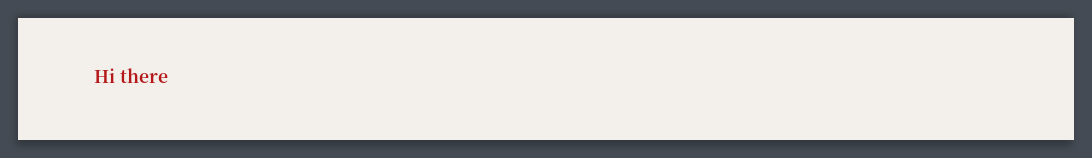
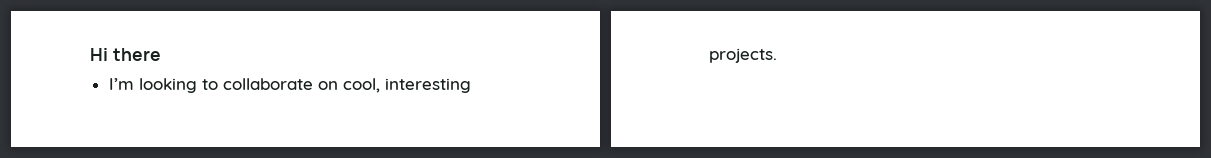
(168, 75) none -> [108,78,471,93] [708,48,777,63] // I’m looking to collaborate on cool, interesting projects.

